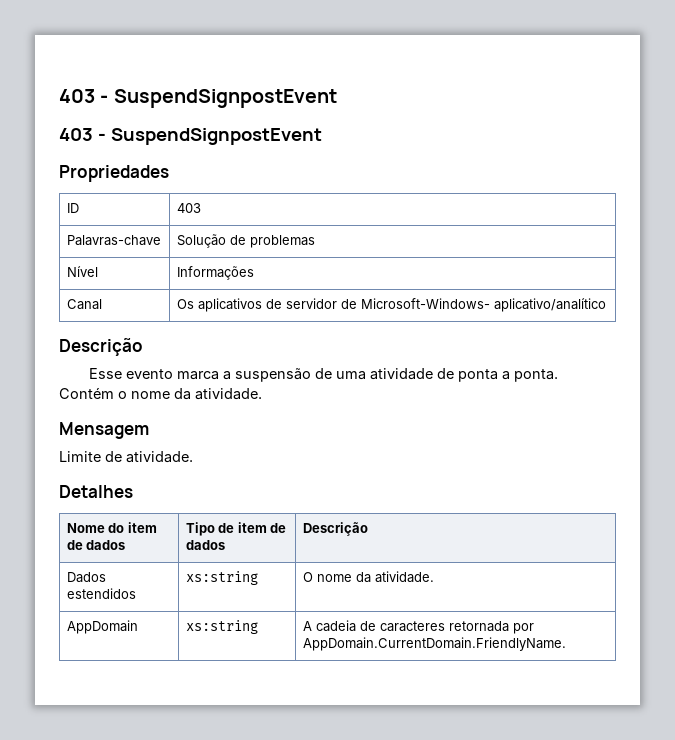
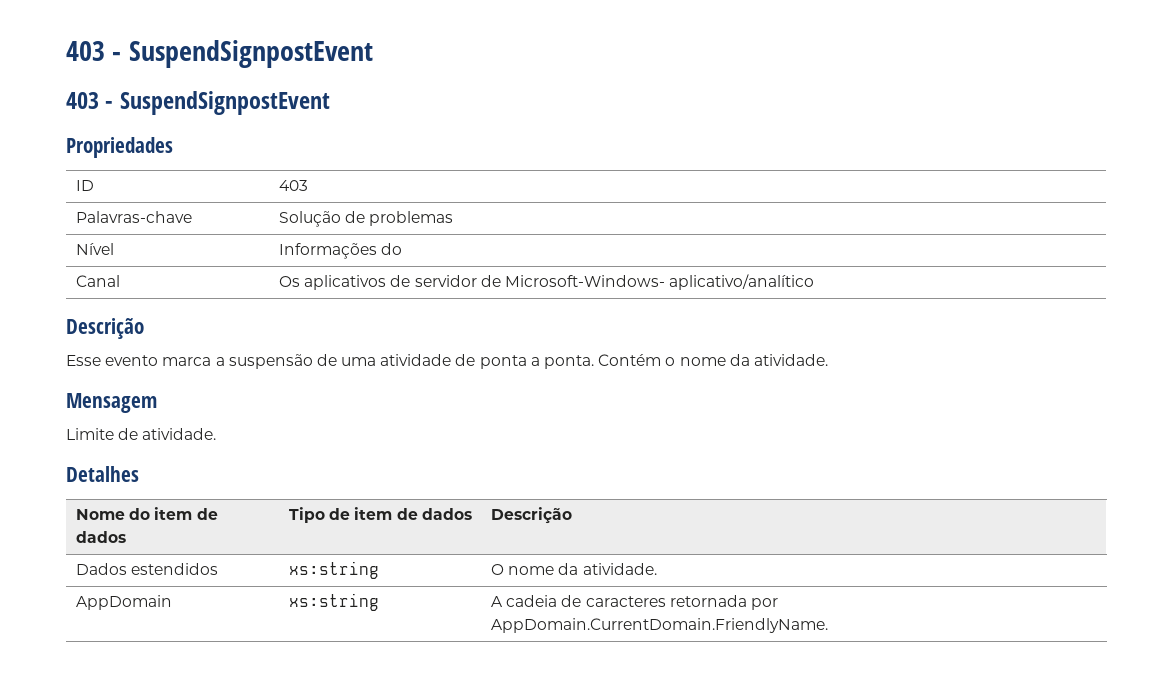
(254, 273) none -> [381,243,403,255] do

